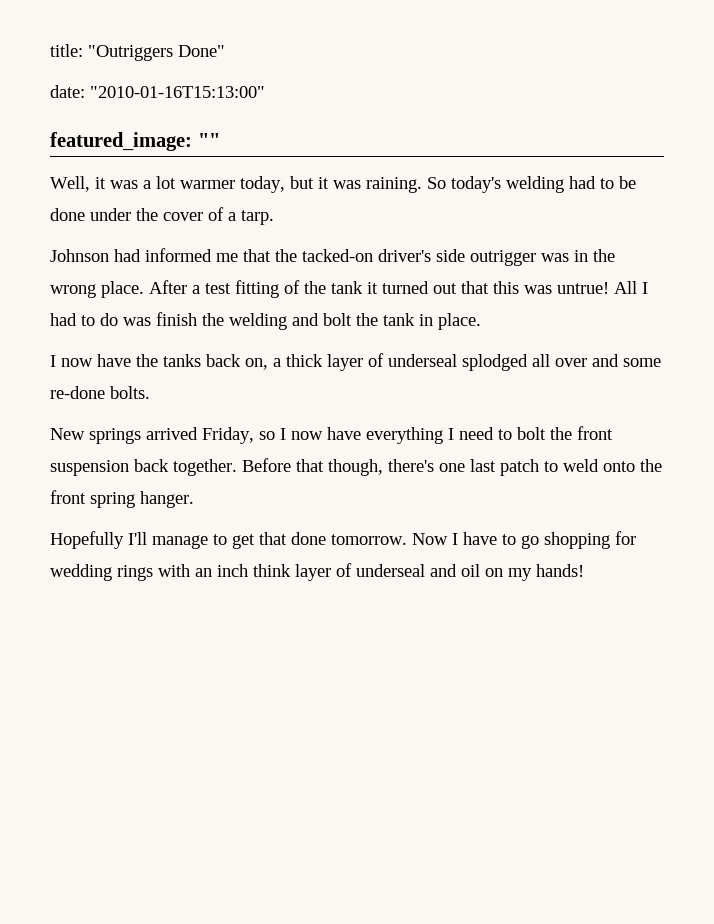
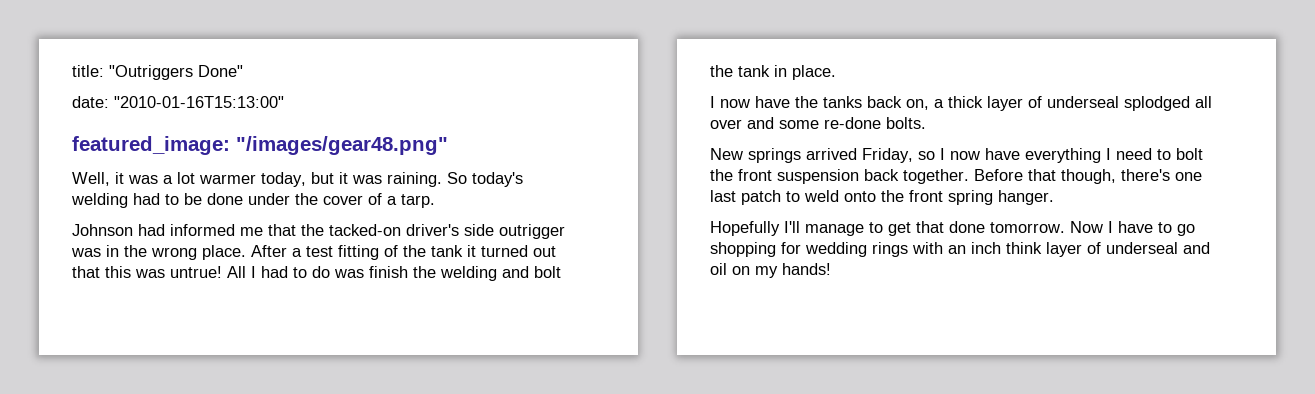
[197,133,220,147] "" -> [236,136,448,155] "/images/gear48.png"

